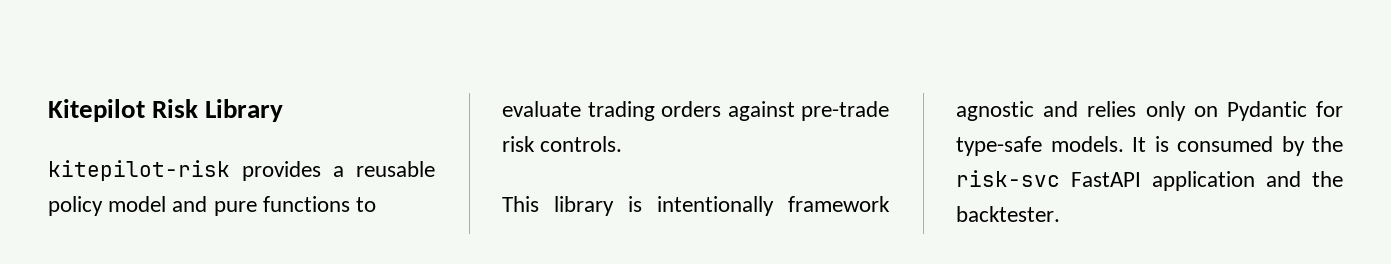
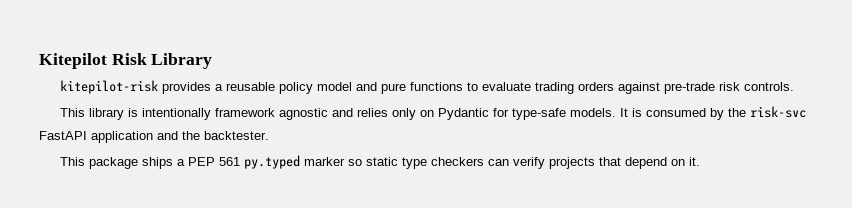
(1060, 214) none -> [60,155,701,169] // This package ships a PEP 561 py.typed marker so static type checkers can verify projects that depend on it.

